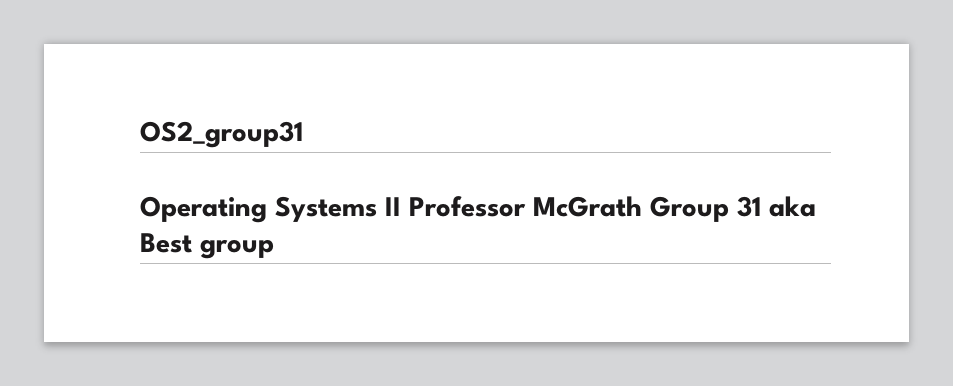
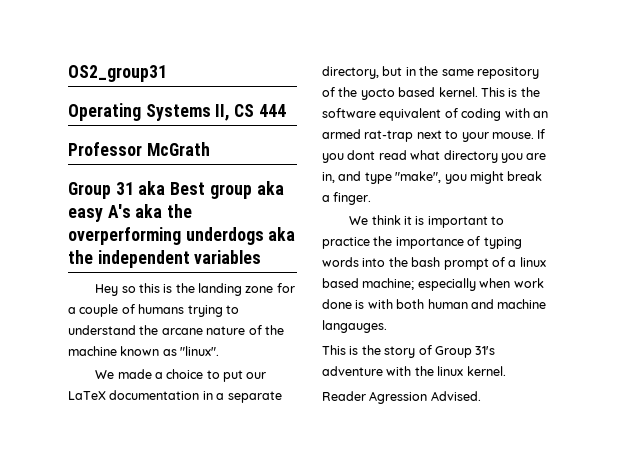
[385,197,401,216] II -> [215,104,286,121] II, CS 444 //
(642, 206) none -> (210, 149) //
(274, 249) none -> [256,181,284,195] [68,204,193,222] [68,227,296,245] [68,250,262,268] [95,283,295,296] [68,304,239,317] [68,325,284,335] [68,346,220,356] [95,369,267,382] [68,390,282,403] [322,66,539,79] [322,87,540,100] [322,108,548,121] [322,129,546,142] [322,150,547,163] [322,171,543,184] [322,192,372,205] [349,215,505,228] [322,236,522,249] [322,257,546,270] [322,278,544,291] [322,299,547,309] [322,320,387,333] [322,345,496,358] [322,366,506,376] [322,391,481,404] aka easy A's aka the overperforming underdogs aka the independent variables // Hey so this is the landing zone for a couple of humans trying to understand the arcane nature of the machine known as "linux". // We made a choice to put our LaTeX documentation in a separate directory, but in the same repository of the yocto based kernel. This is the software equivalent of coding with an armed rat-trap next to your mouse. If you dont read what directory you are in, and type "make", you might break a finger. // We think it is important to practice the importance of typing words into the bash prompt of a linux based machine; especially when work done is with both human and machine langauges. // This is the story of Group 31's adventure with the linux kernel. // Reader Agression Advised.

